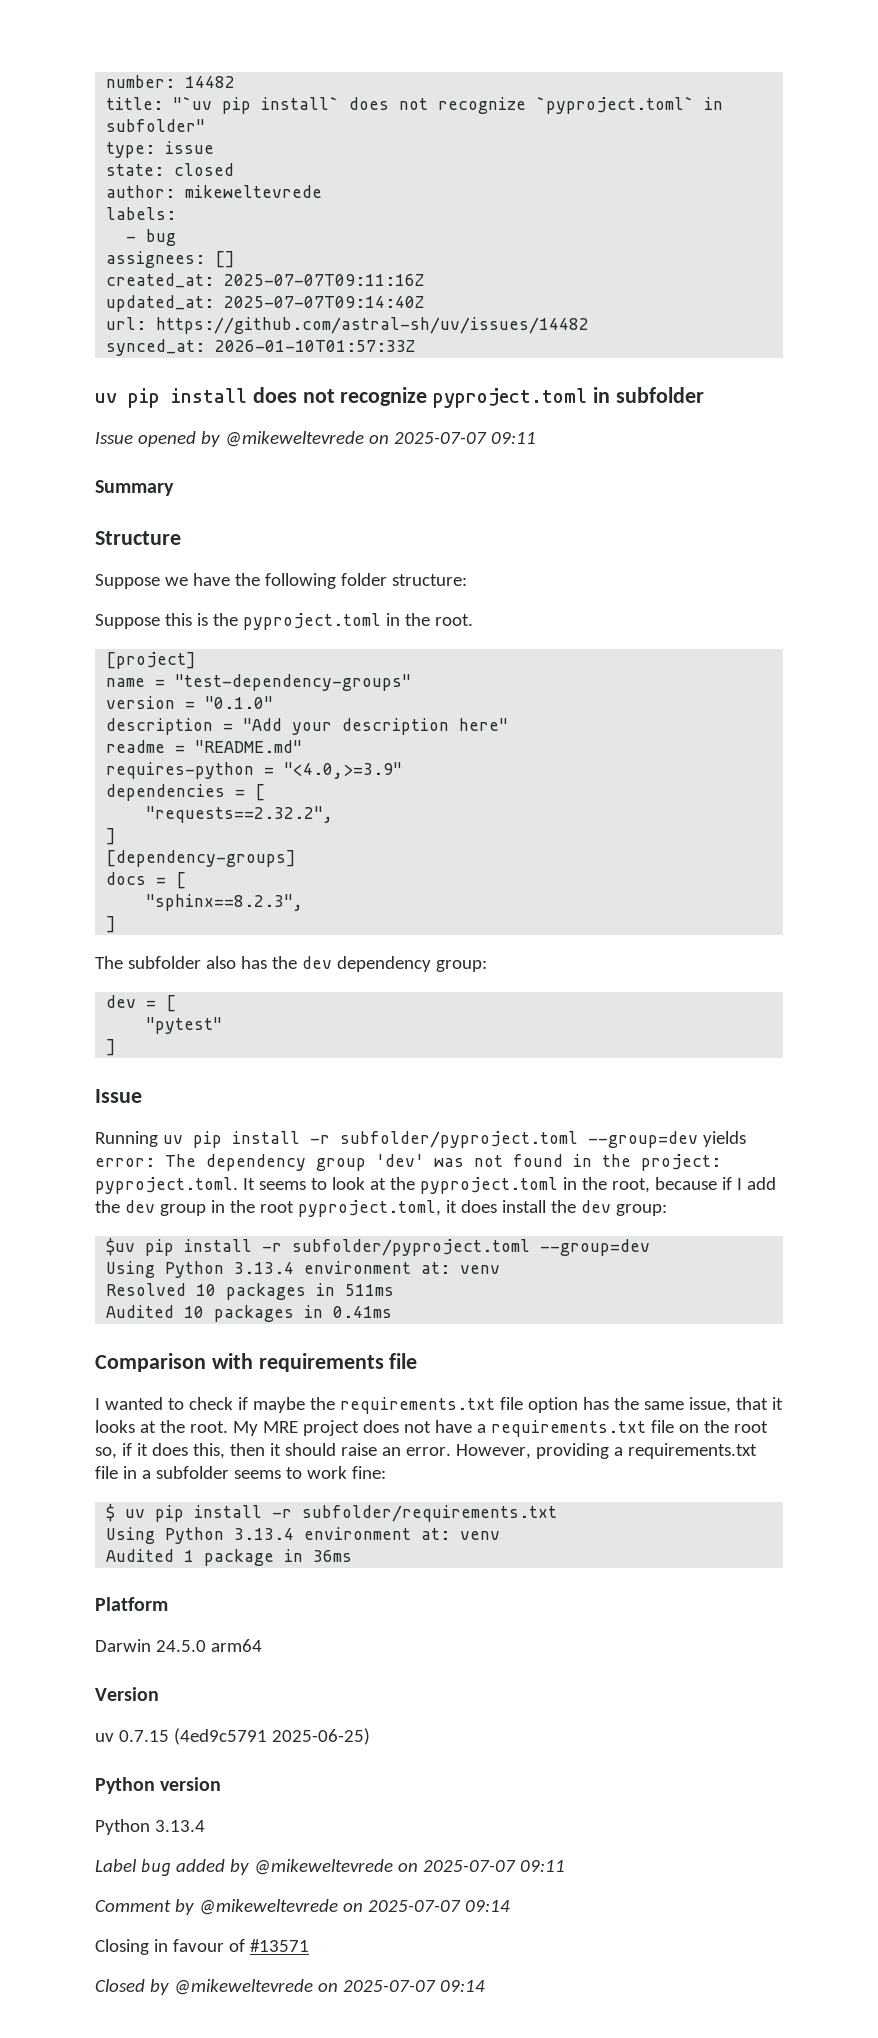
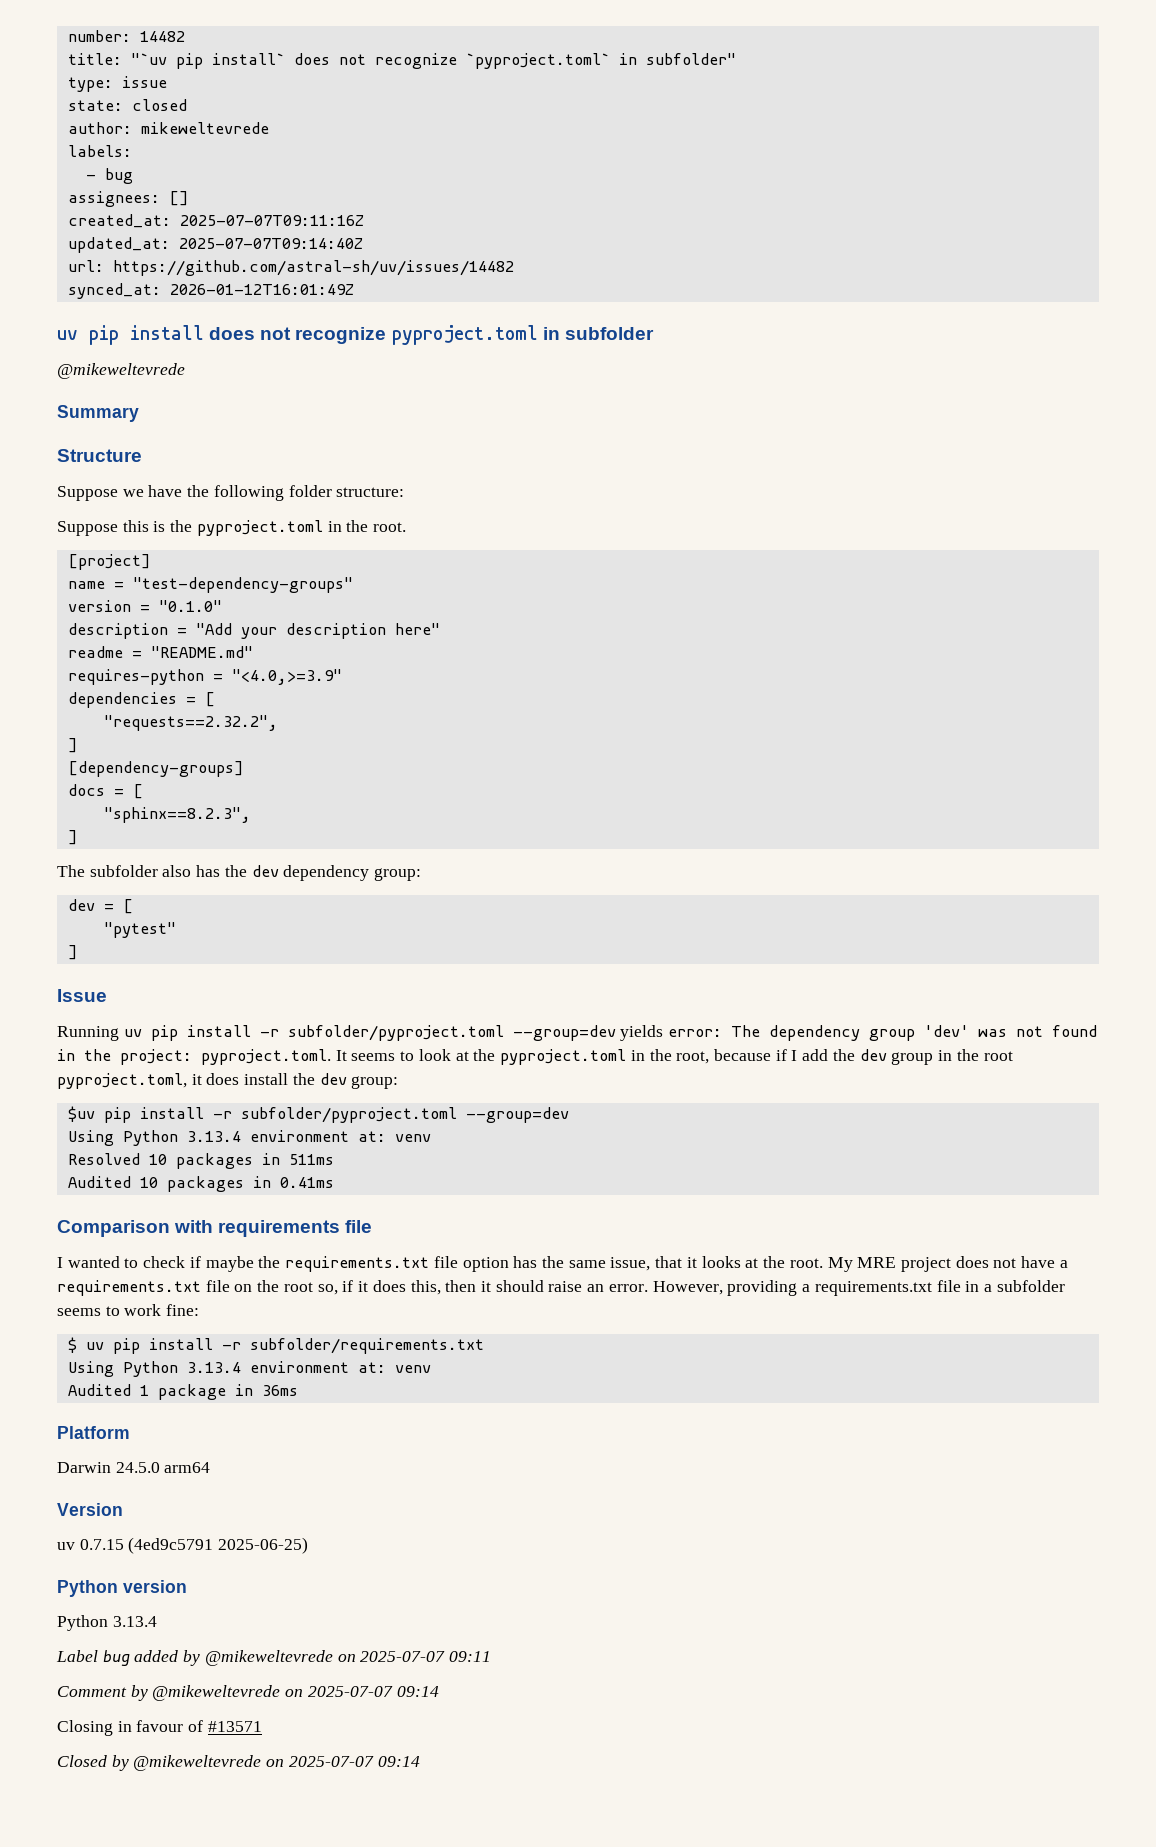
[215,340,416,352] 2026-01-10T01:57:33Z -> [169,284,354,295] 2026-01-12T16:01:49Z
[95,431,536,447] Issue opened by @mikeweltevrede on 2025-07-07 09:11 -> [57,363,185,379] @mikeweltevrede

